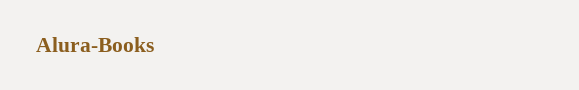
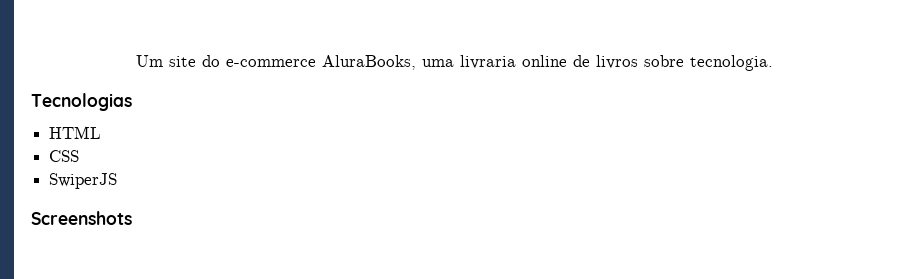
[36,37,154,52] Alura-Books -> [135,55,773,71] [31,93,132,111] [49,126,102,139] [49,150,80,162] [49,173,118,189] [31,211,132,225] Um site do e-commerce AluraBooks, uma livraria online de livros sobre tecnologia. // Tecnologias // HTML // CSS // SwiperJS // Screenshots

